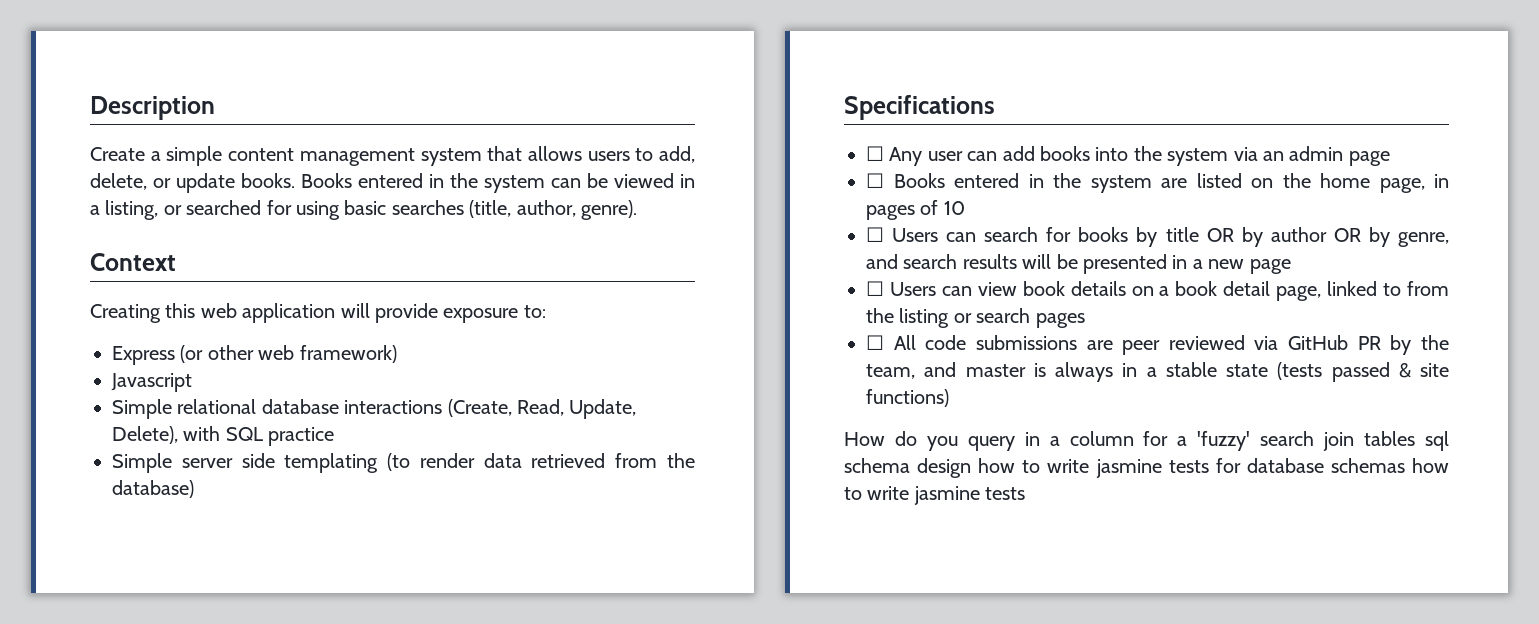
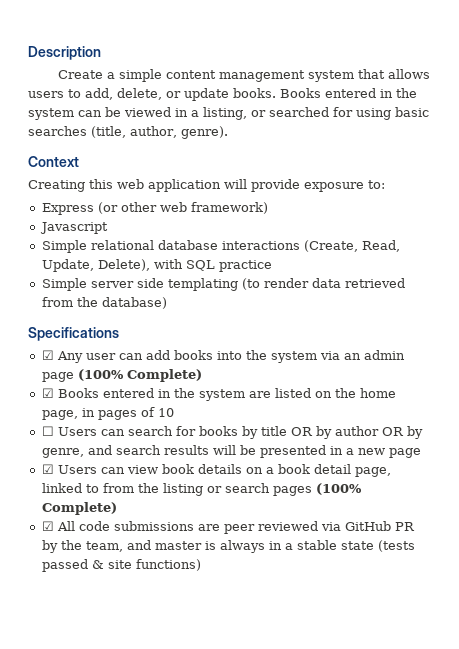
[866,146,884,161] ☐ -> [41,350,54,360] ☑
[866,173,884,188] // ☐ -> [77,369,202,382] [41,388,54,398] (100% Complete) // ☑
[866,281,884,296] ☐ -> [41,464,54,474] ☑
[866,335,884,350] // ☐ -> [315,483,362,495] [41,502,117,515] [41,521,54,531] (100% Complete) // ☑
[844,431,1449,451] [844,458,1449,478] [844,486,1026,505] // How do you query in a column for a 'fuzzy' search join tables sql schema design how to write jasmine tests for database schemas how to write jasmine tests -> (201, 565) none

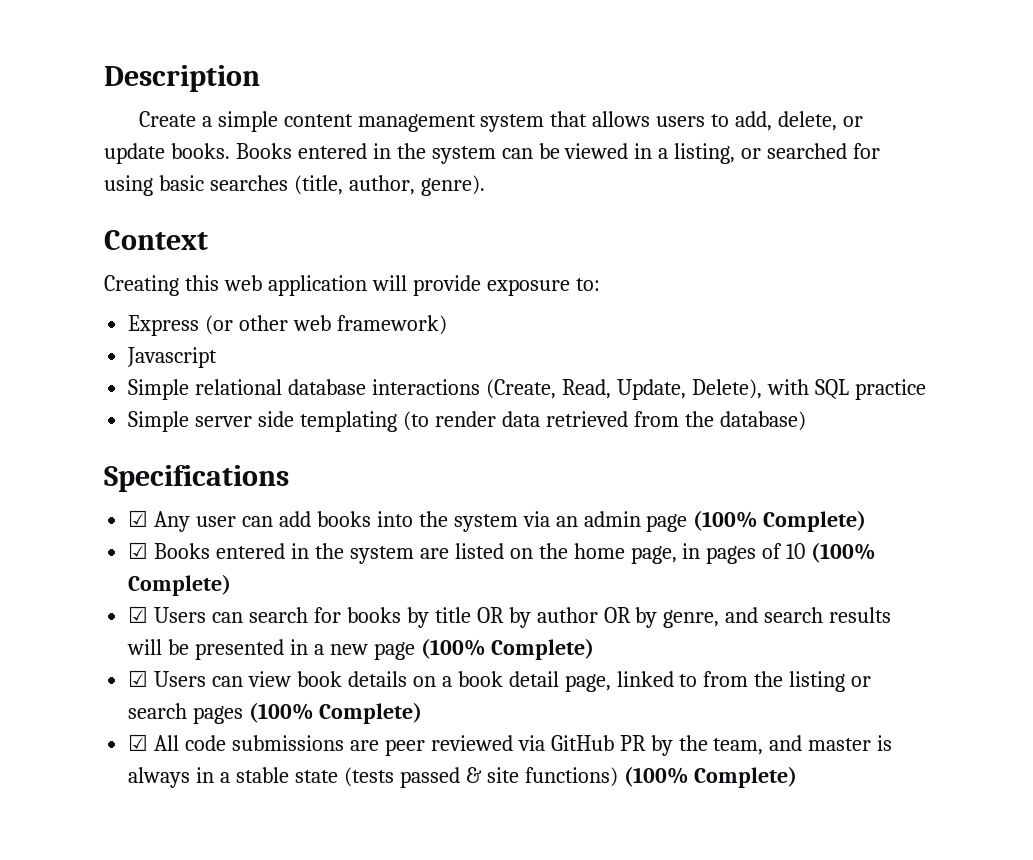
[41,426,54,436] // ☐ -> [811,542,876,563] [128,574,232,596] [128,606,149,623] (100% Complete) // ☑
(421, 453) none -> [420,638,594,660] (100% Complete)
(201, 565) none -> [623,766,797,788] (100% Complete)

